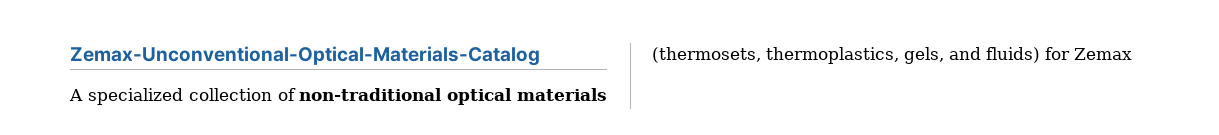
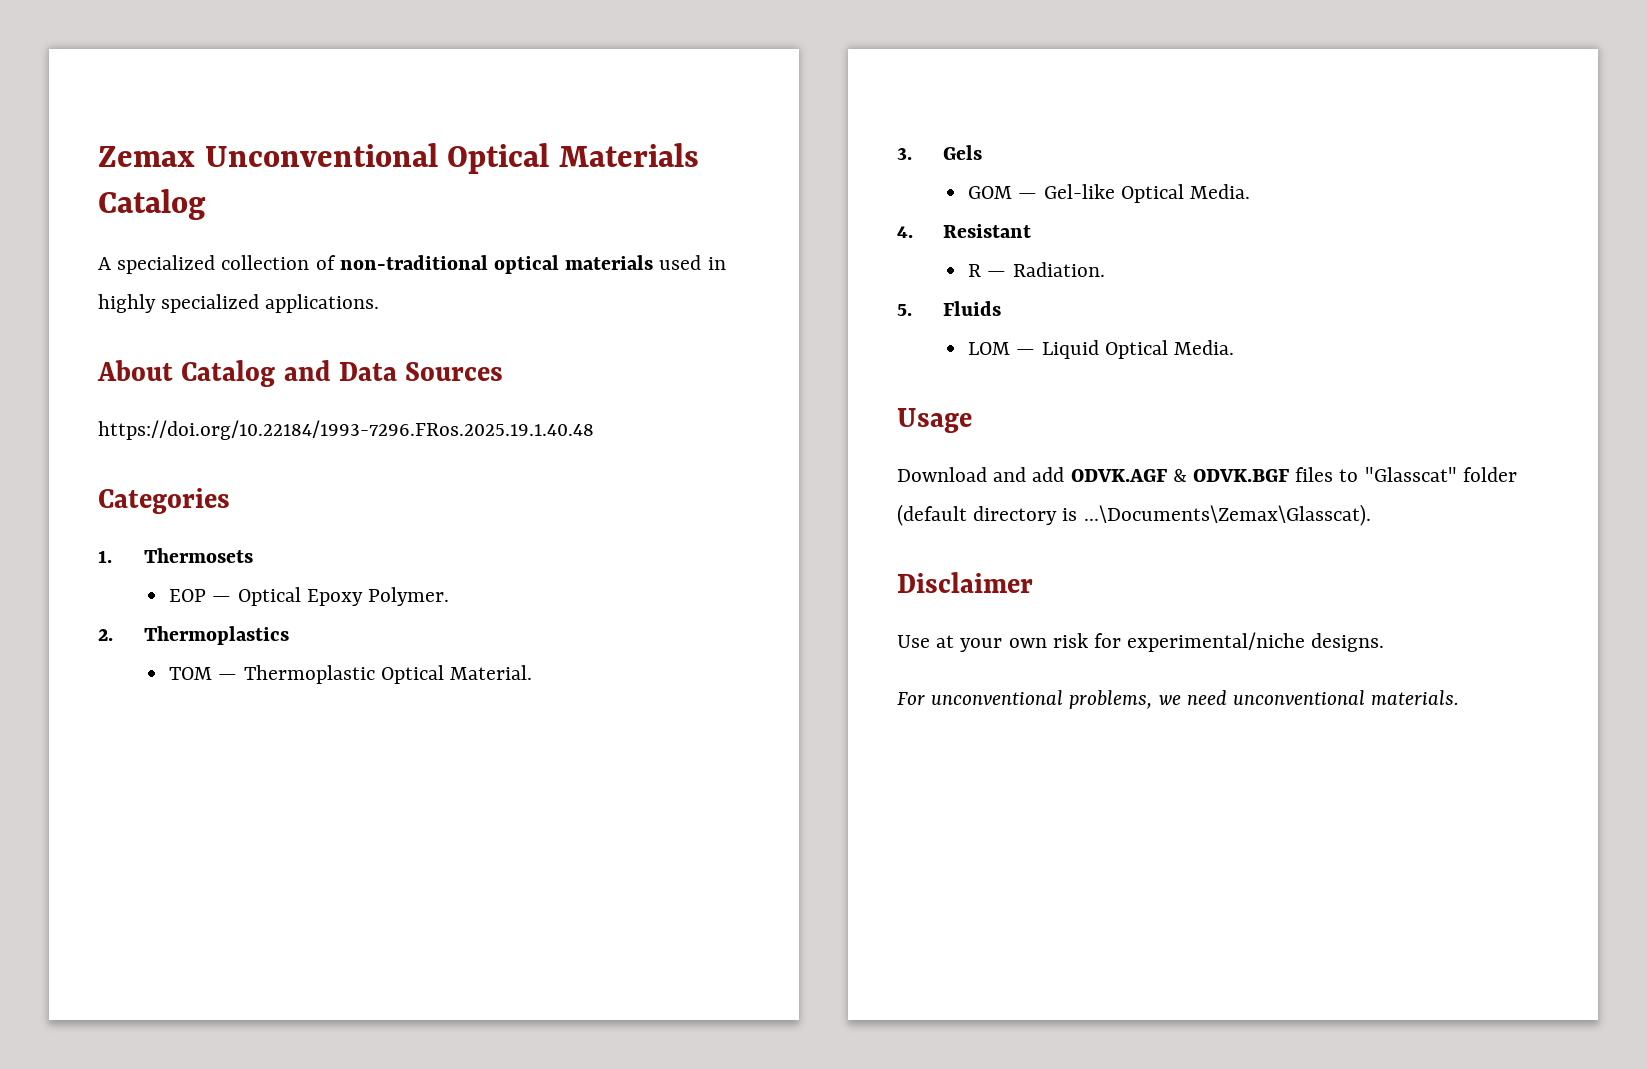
[70,46,540,66] Zemax-Unconventional-Optical-Materials-Catalog -> [98,143,700,174] [98,189,206,220] Zemax Unconventional Optical Materials Catalog
[652,47,1132,64] (thermosets, thermoplastics, gels, and fluids) for Zemax -> [659,255,726,270] [98,294,380,313] [97,360,504,387] [98,420,594,440] [98,488,230,514] [98,548,253,563] [169,587,449,606] [98,626,289,645] [169,665,532,684] [897,145,982,160] [968,184,1250,203] [897,224,1031,238] [968,262,1105,277] [897,301,1001,316] [968,340,1234,359] [897,408,972,433] [897,467,1517,482] [897,504,1371,526] [897,572,1033,593] [897,632,1385,652] [897,690,1460,709] used in highly specialized applications. // About Catalog and Data Sources // https://doi.org/10.22184/1993-7296.FRos.2025.19.1.40.48 // Categories // 1. Thermosets // EOP — Optical Epoxy Polymer. // 2. Thermoplastics // TOM — Thermoplastic Optical Material. // 3. Gels // GOM — Gel-like Optical Media. // 4. Resistant // R — Radiation. // 5. Fluids // LOM — Liquid Optical Media. // Usage // Download and add ODVK.AGF & ODVK.BGF files to "Glasscat" folder (default directory is ...\Documents\Zemax\Glasscat). // Disclaimer // Use at your own risk for experimental/niche designs. // For unconventional problems, we need unconventional materials.

